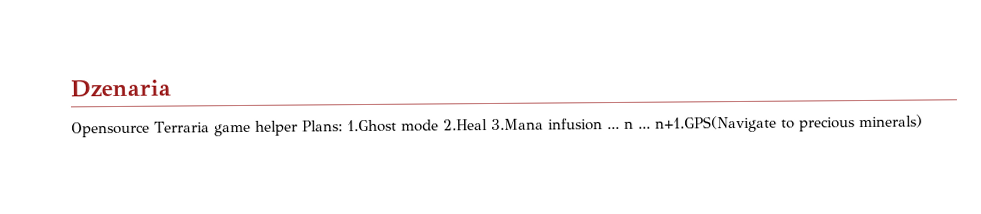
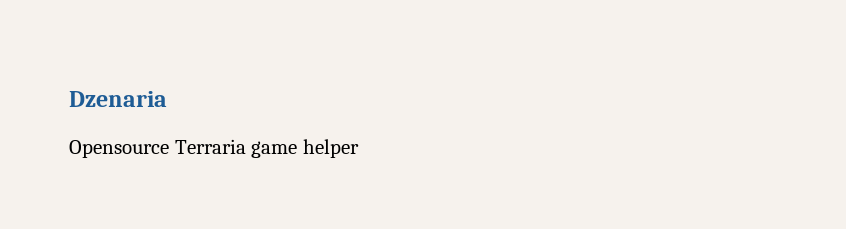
[301,114,923,133] Plans: 1.Ghost mode 2.Heal 3.Mana infusion ... n ... n+1.GPS(Navigate to precious minerals) -> (359, 148) none

